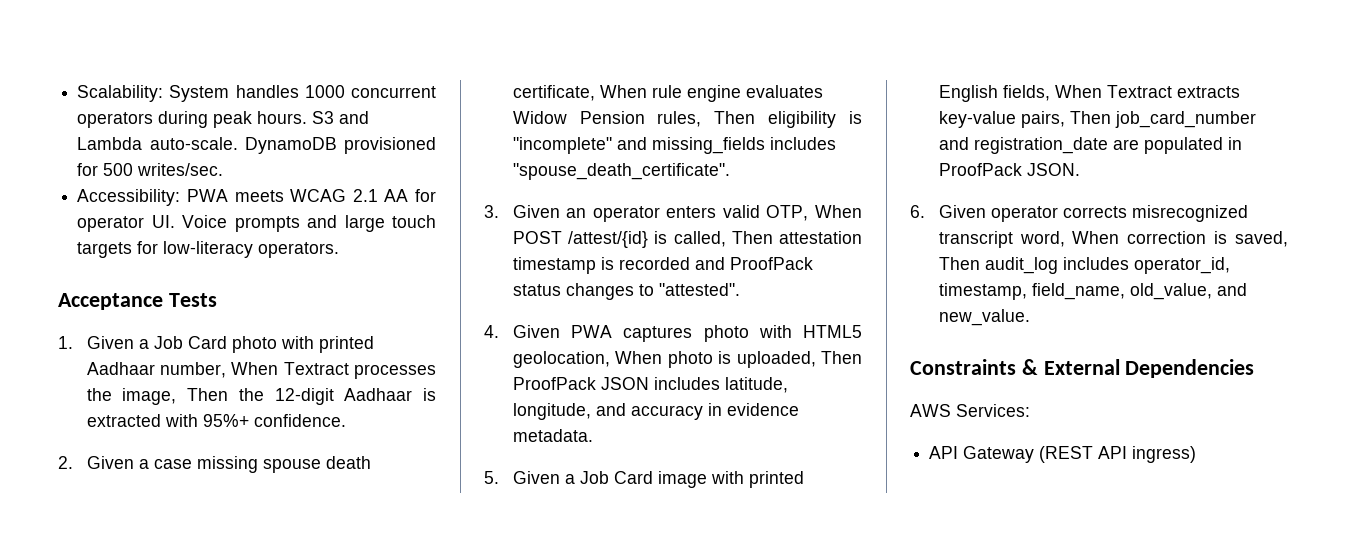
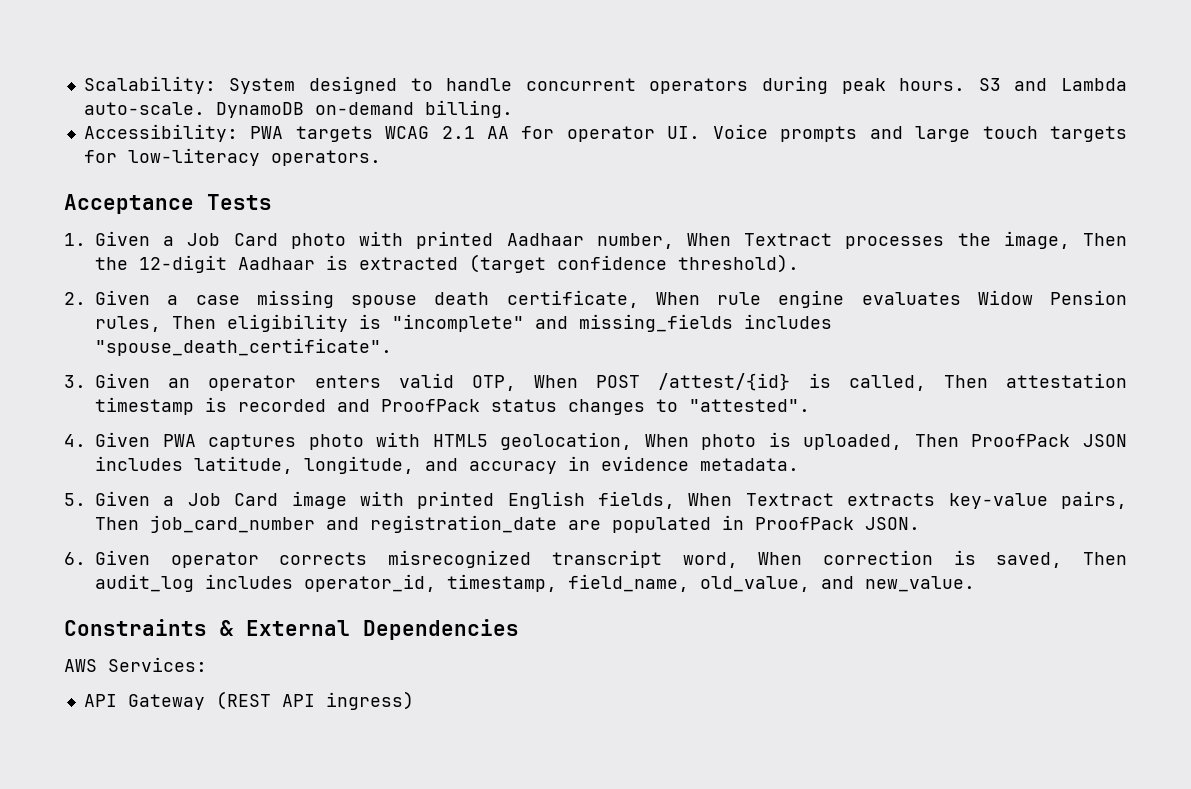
[235,85,345,98] handles 1000 -> [309,76,513,94] designed to handle
[344,137,436,154] [77,163,224,176] provisioned for 500 writes/sec. -> [314,100,513,118] on-demand billing.
[234,190,284,202] meets -> [295,126,373,142] targets
[164,414,346,427] with 95%+ confidence. -> [469,254,799,273] (target confidence threshold).

